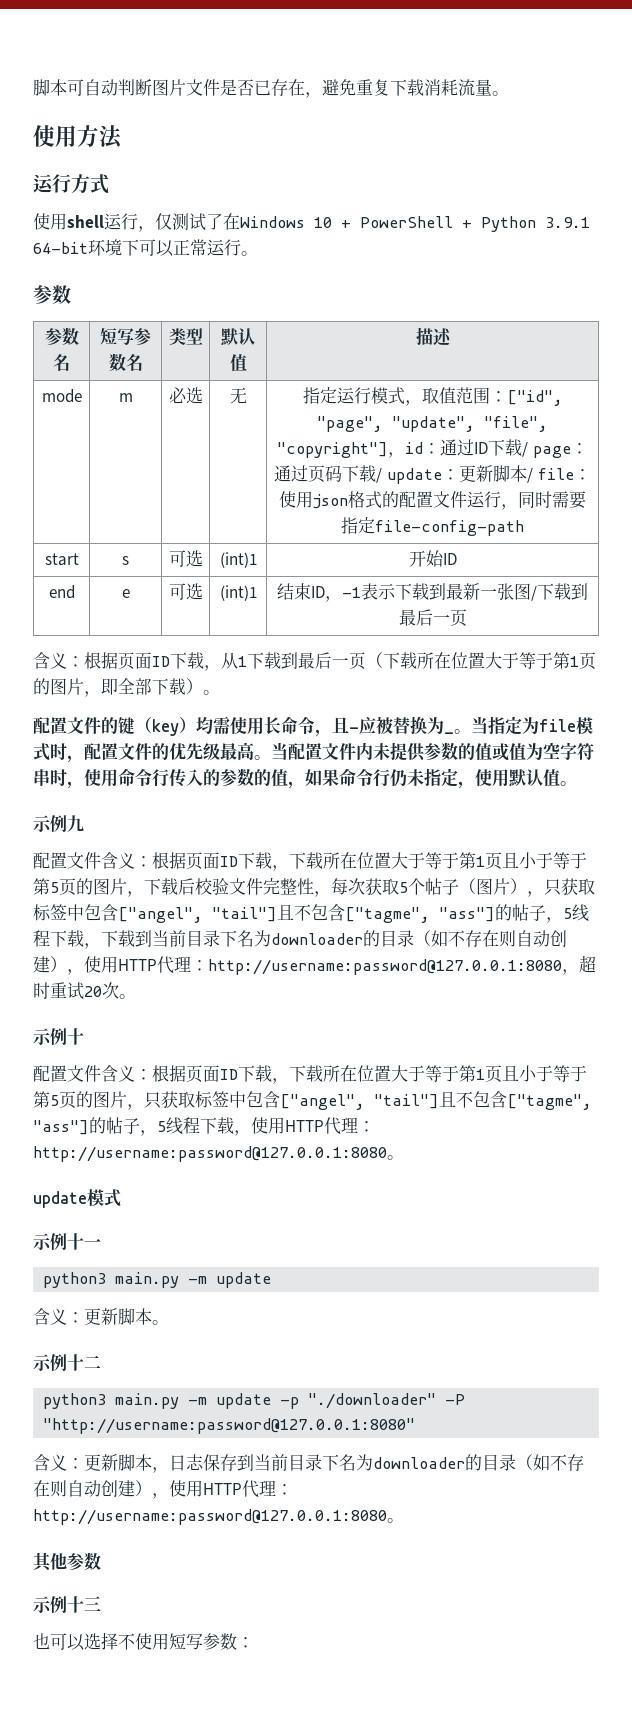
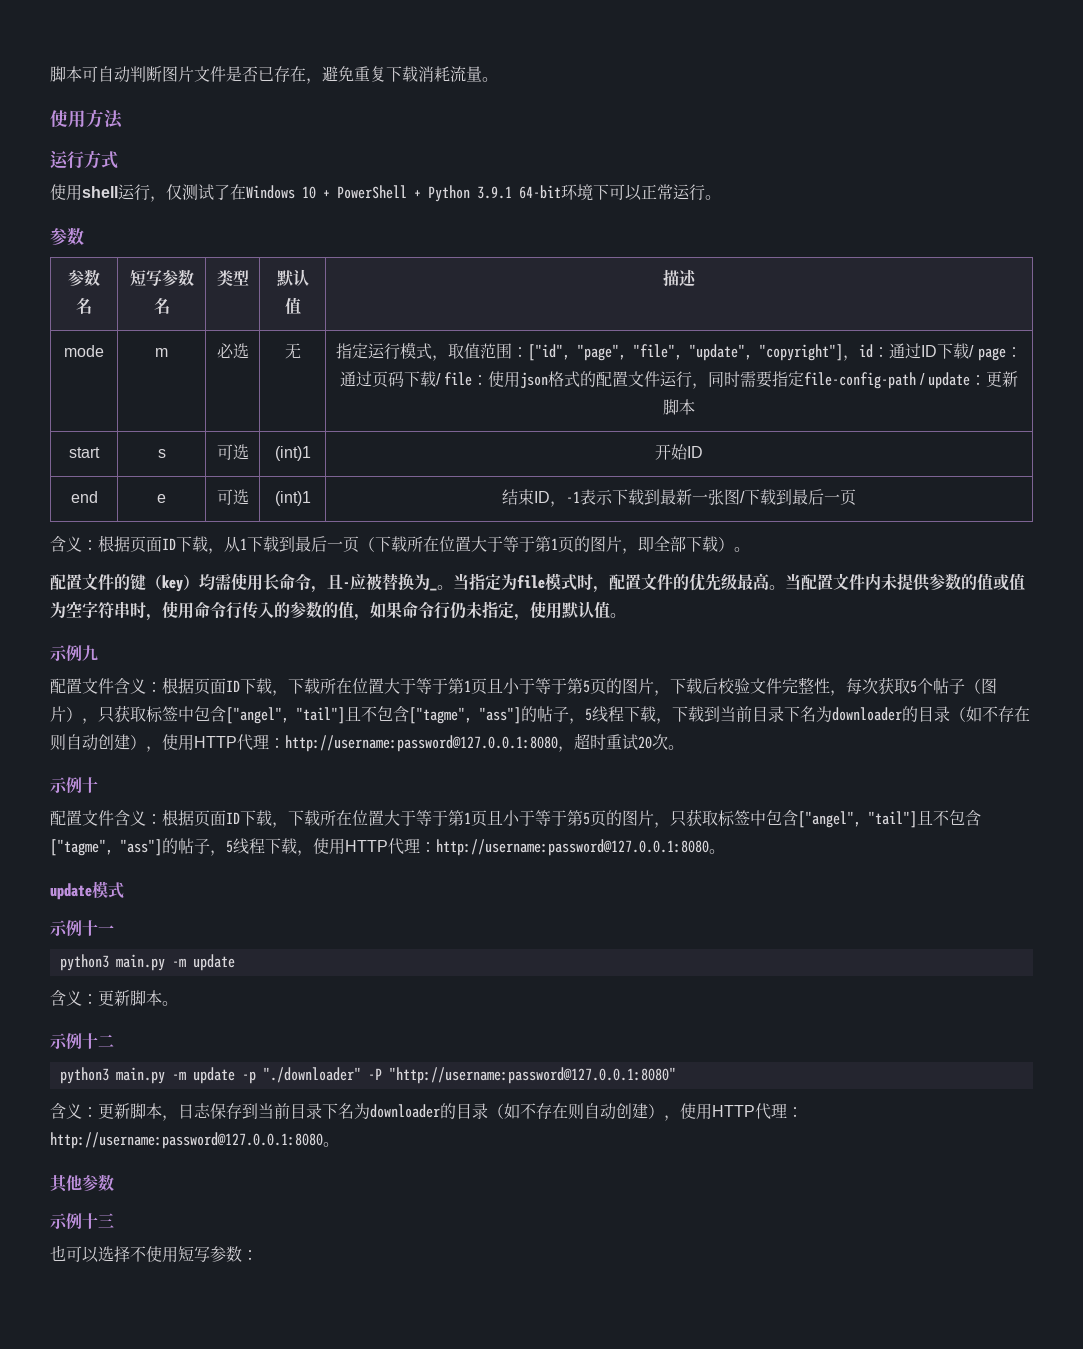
[392,416,548,432] "update", "file", -> [633,344,753,361] "file", "update",
[387,465,533,484] update：更新脚本/ -> (441, 379) none
(524, 528) none -> [920,371,1019,389] [663,399,695,415] / update：更新脚本

